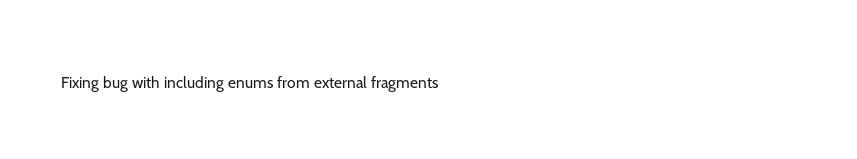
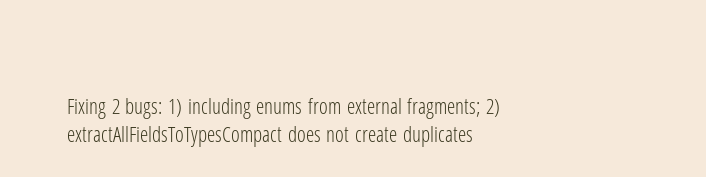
[103,76,160,92] bug with -> [111,98,183,119] 2 bugs: 1)
[371,76,439,92] fragments -> [407,98,501,119] [67,126,473,147] fragments; 2) extractAllFieldsToTypesCompact does not create duplicates

